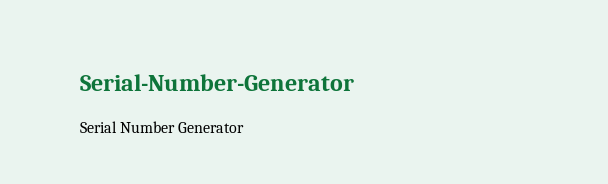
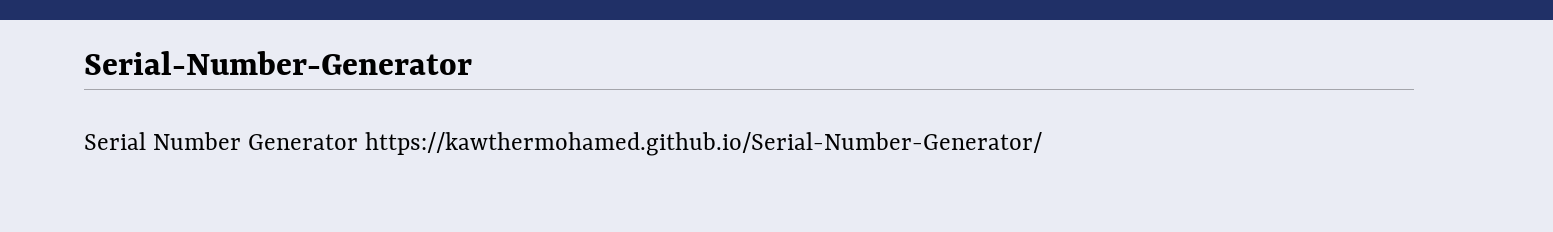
(245, 127) none -> [365,132,1043,156] https://kawthermohamed.github.io/Serial-Number-Generator/

